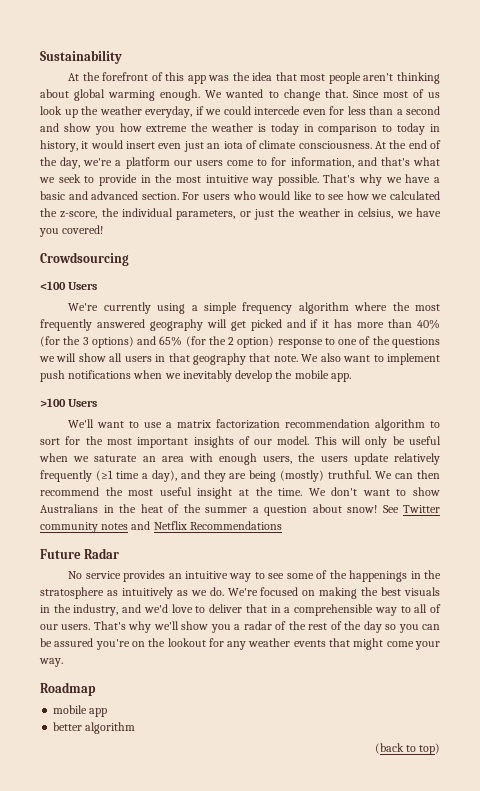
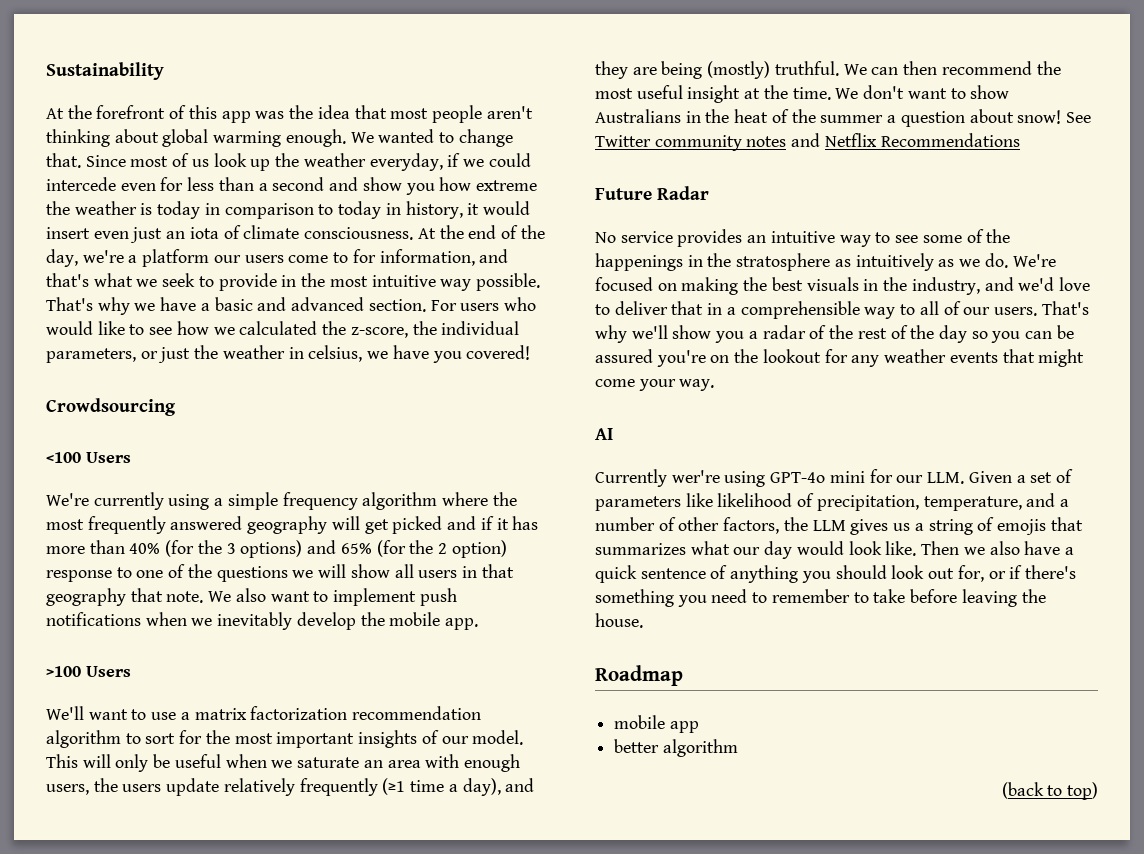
(63, 662) none -> [595,428,613,440] [595,469,1073,487] [595,493,1070,511] [595,517,1083,535] [595,541,1074,559] [595,565,1076,583] [595,589,1046,607] [595,613,643,628] // AI // Currently wer're using GPT-4o mini for our LLM. Given a set of parameters like likelihood of precipitation, temperature, and a number of other factors, the LLM gives us a string of emojis that summarizes what our day would look like. Then we also have a quick sentence of anything you should look out for, or if there's something you need to remember to take before leaving the house.

